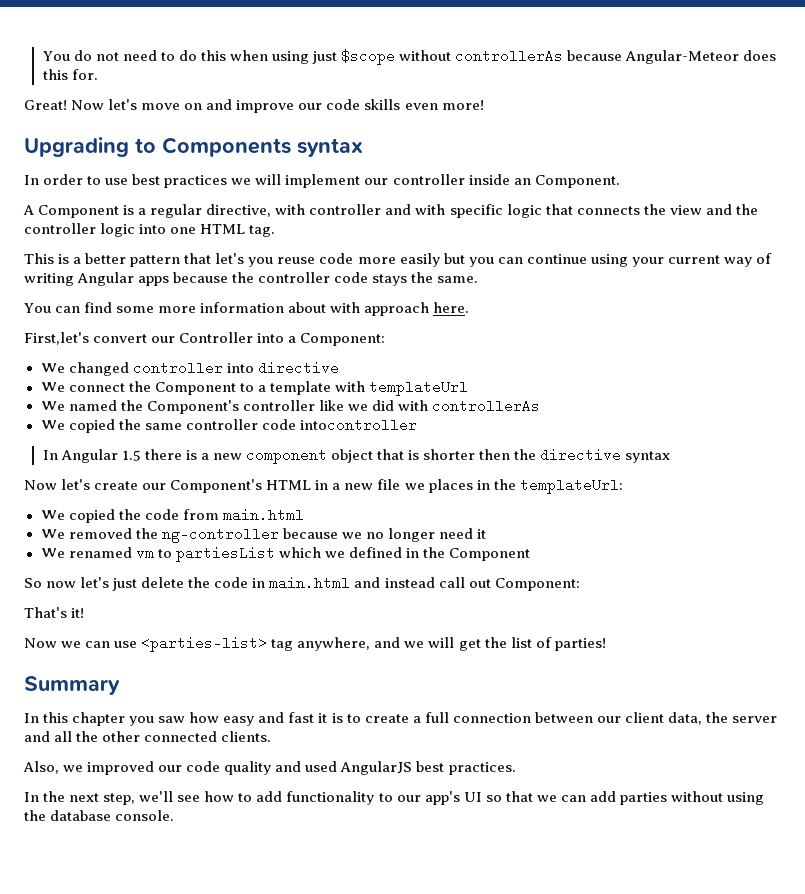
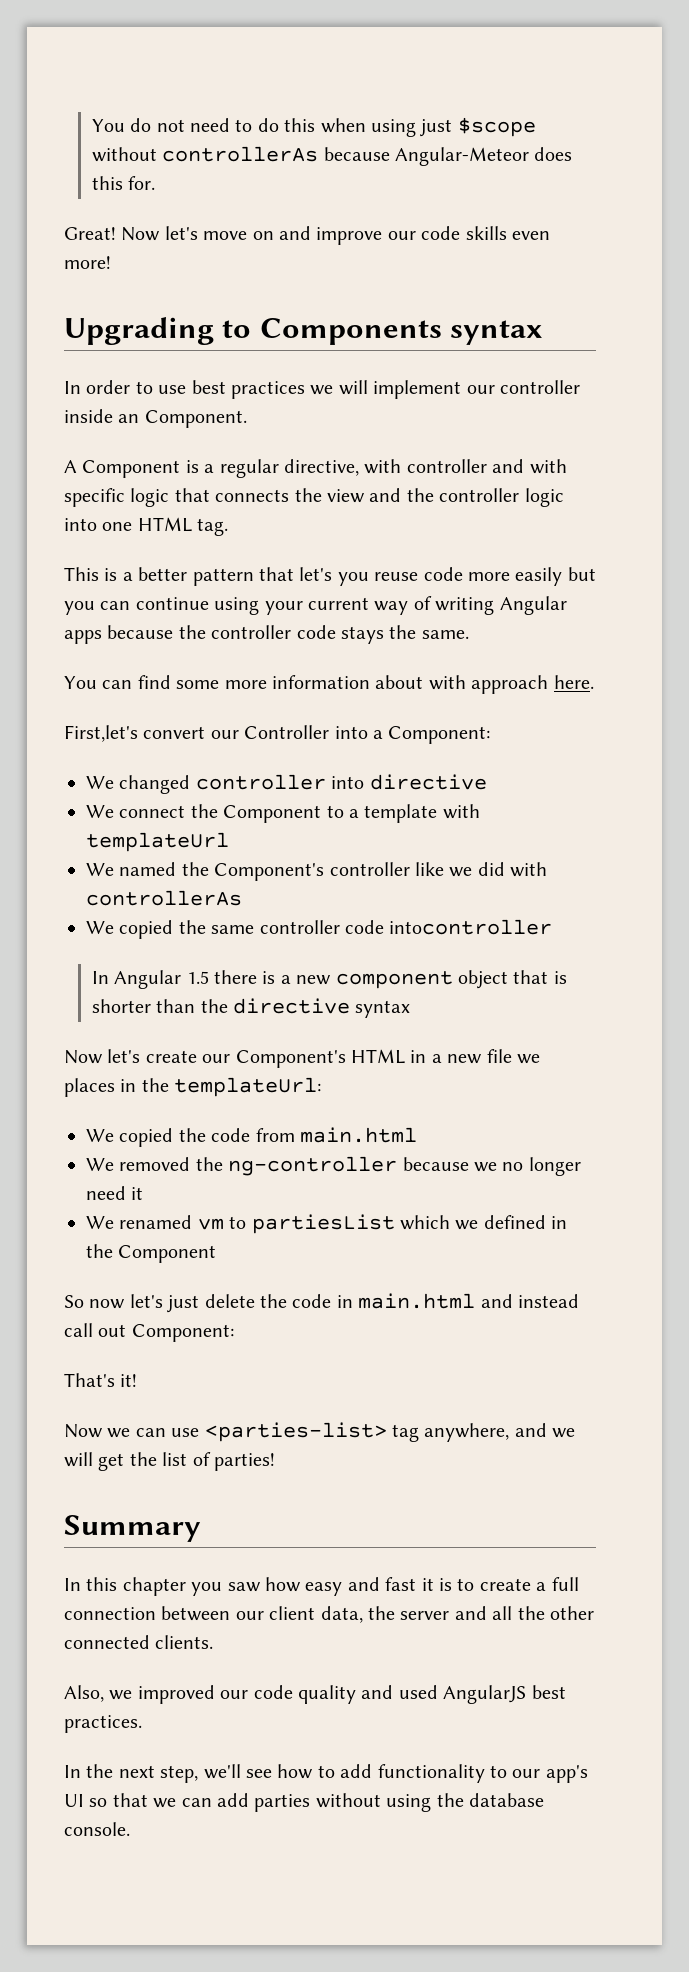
[479,449,511,460] then -> [156,999,196,1013] than

